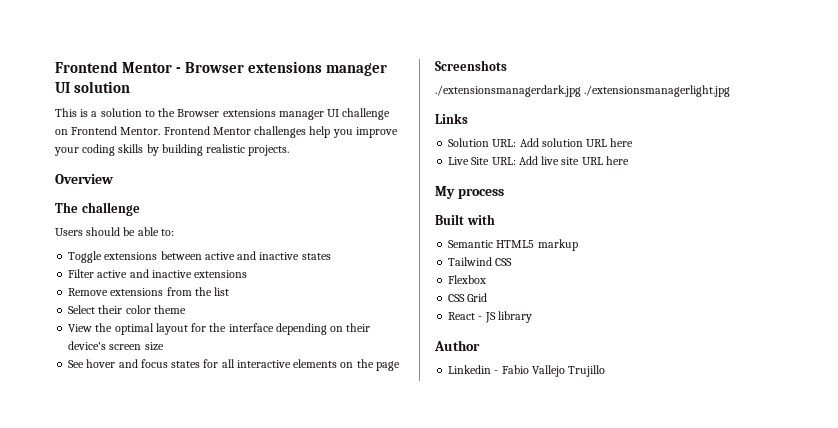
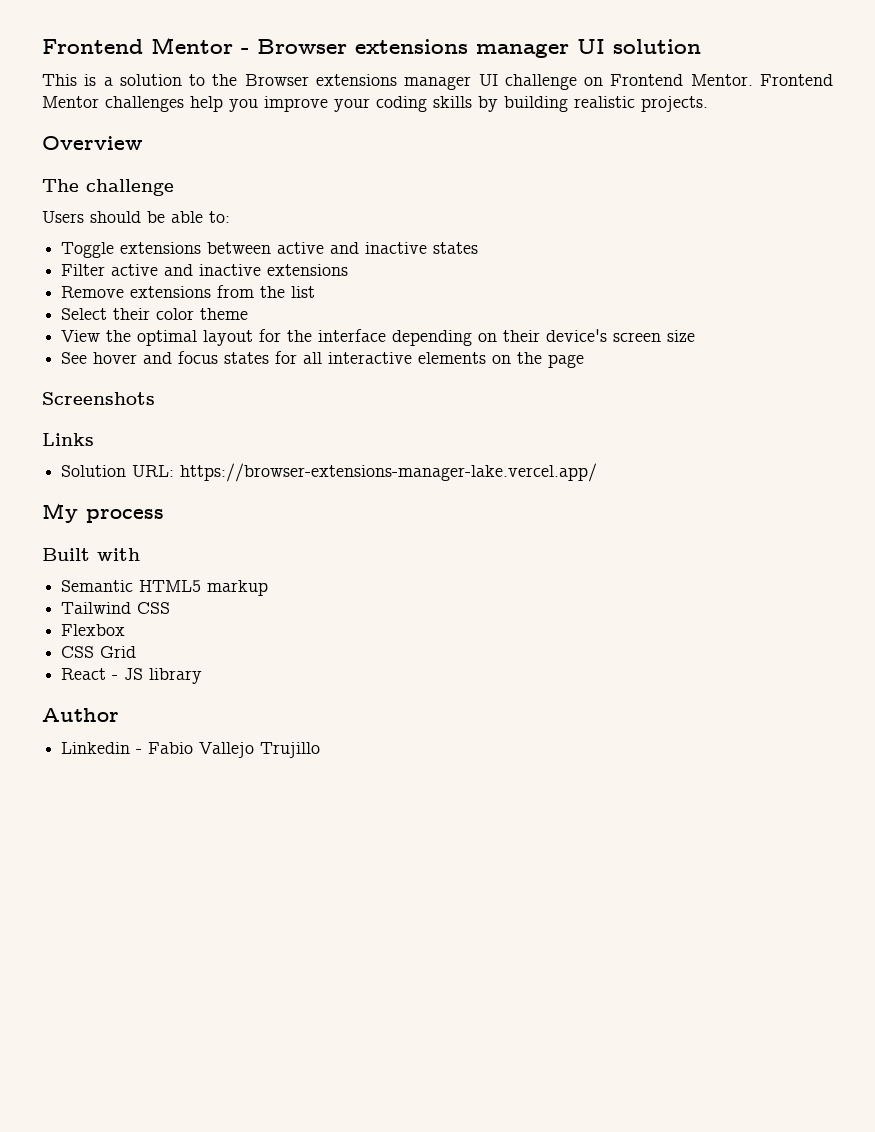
[435,85,731,97] // ./extensionsmanagerdark.jpg ./extensionsmanagerlight.jpg -> (155, 398) none
[519,138,634,147] [448,156,629,165] Add solution URL here // Live Site URL: Add live site URL here -> [180,463,598,482] https://browser-extensions-manager-lake.vercel.app/

